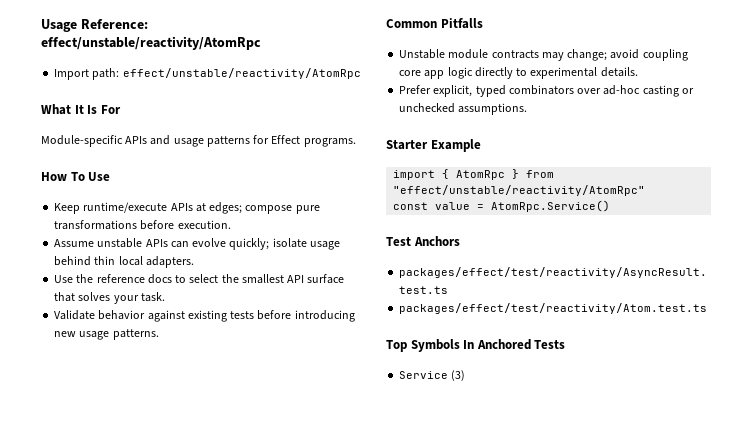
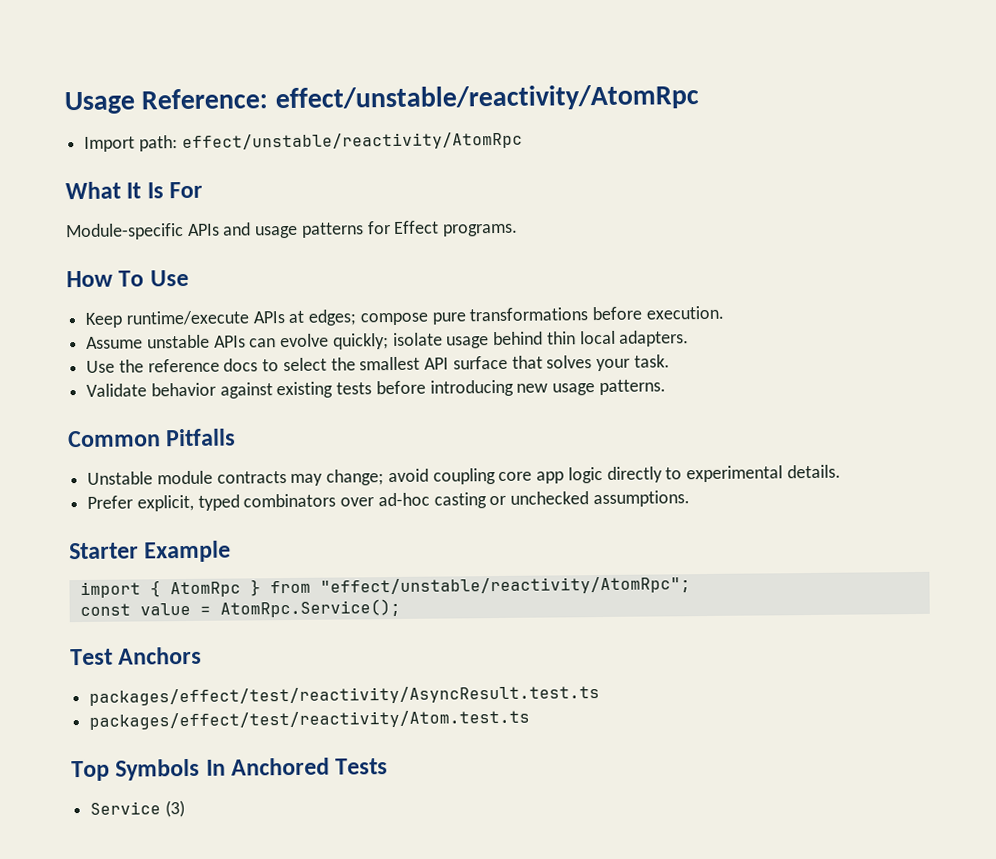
[393,185,646,196] "effect/unstable/reactivity/AtomRpc" -> [319,576,691,596] "effect/unstable/reactivity/AtomRpc";
[491,200,611,212] AtomRpc.Service() -> [219,598,401,618] AtomRpc.Service();

